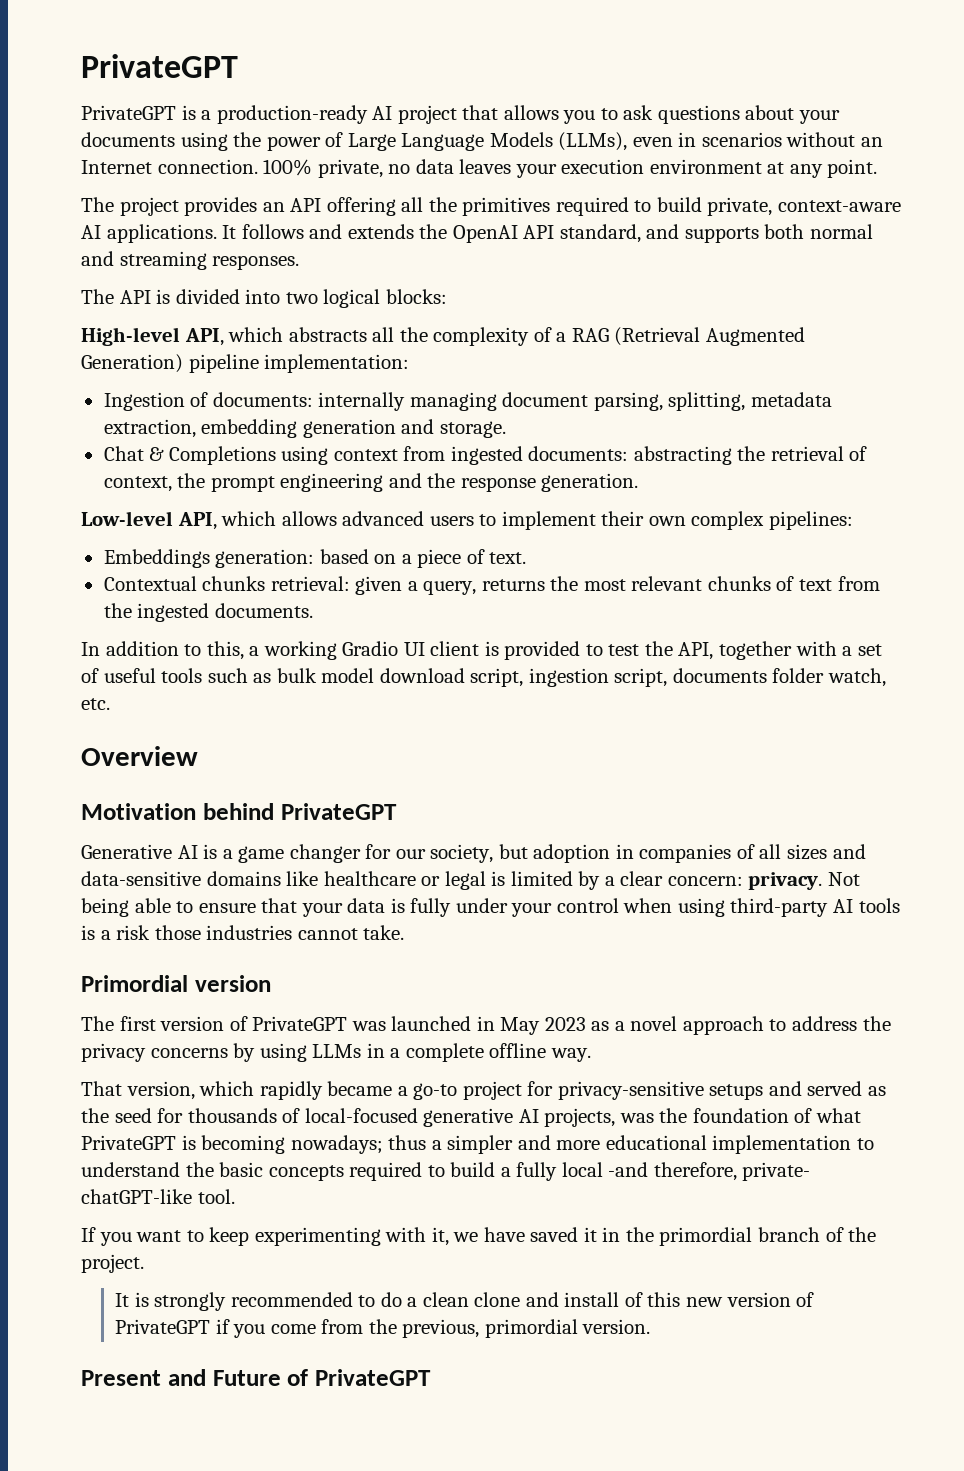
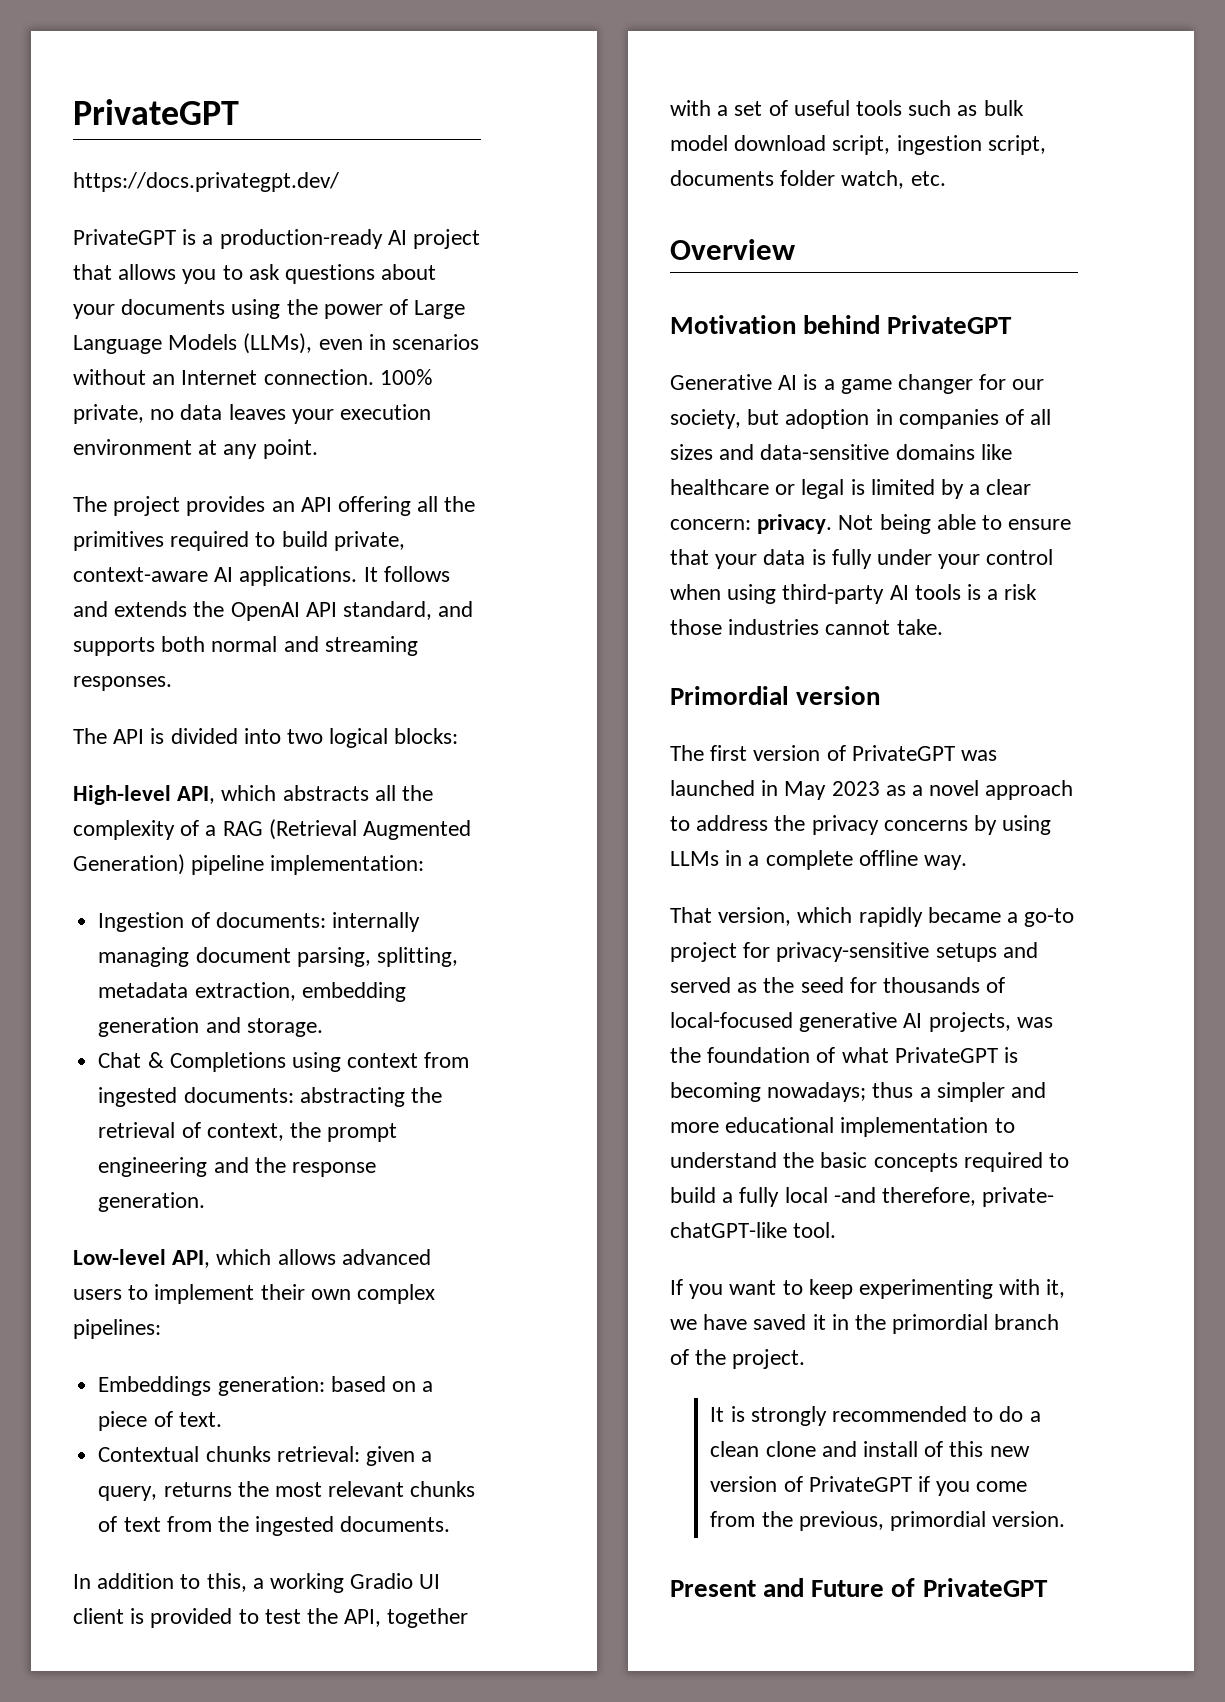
[81,54,238,78] PrivateGPT -> [73,99,239,125] [73,172,339,192] PrivateGPT // https://docs.privategpt.dev/

